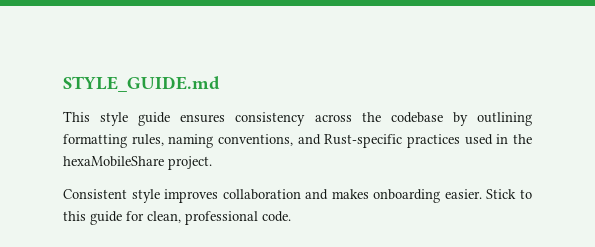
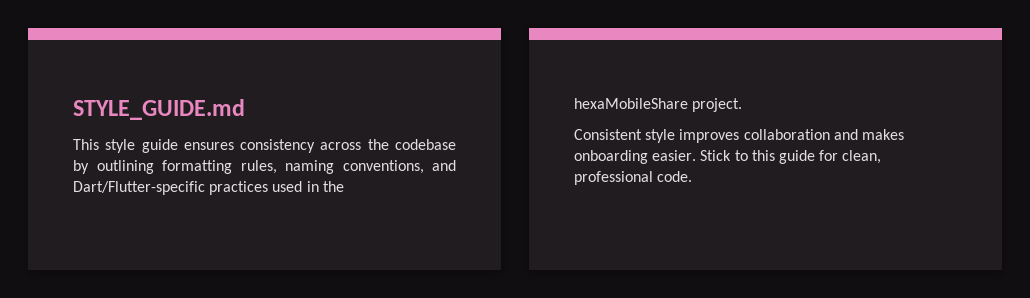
[324,134,403,148] Rust-specific -> [73,181,205,195] Dart/Flutter-specific

